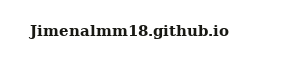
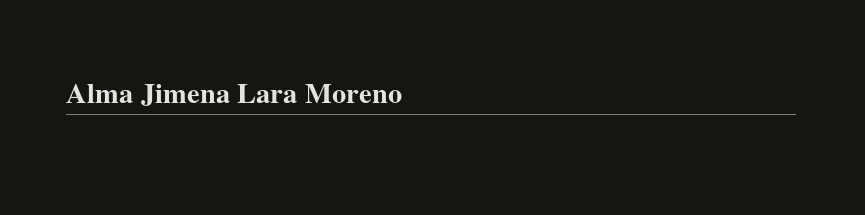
[28,25,229,39] Jimenalmm18.github.io -> [66,84,403,106] Alma Jimena Lara Moreno

